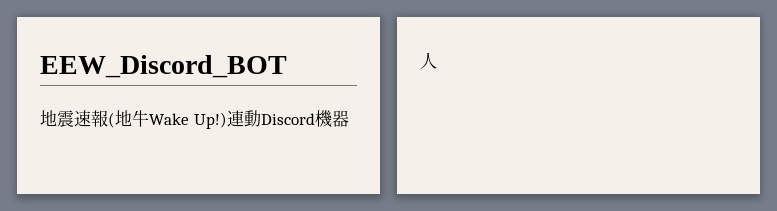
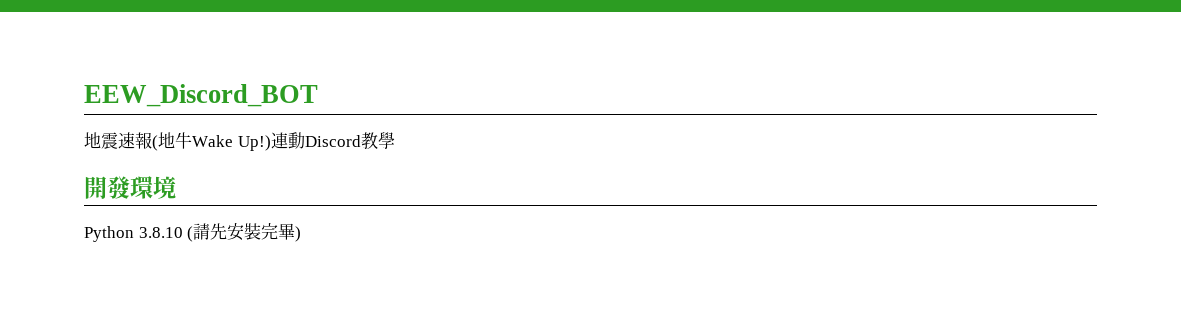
[314,110,349,127] [420,52,437,69] 機器人 -> [360,132,395,150] [84,176,176,199] [84,223,302,242] 教學 // 開發環境 // Python 3.8.10 (請先安裝完畢)

